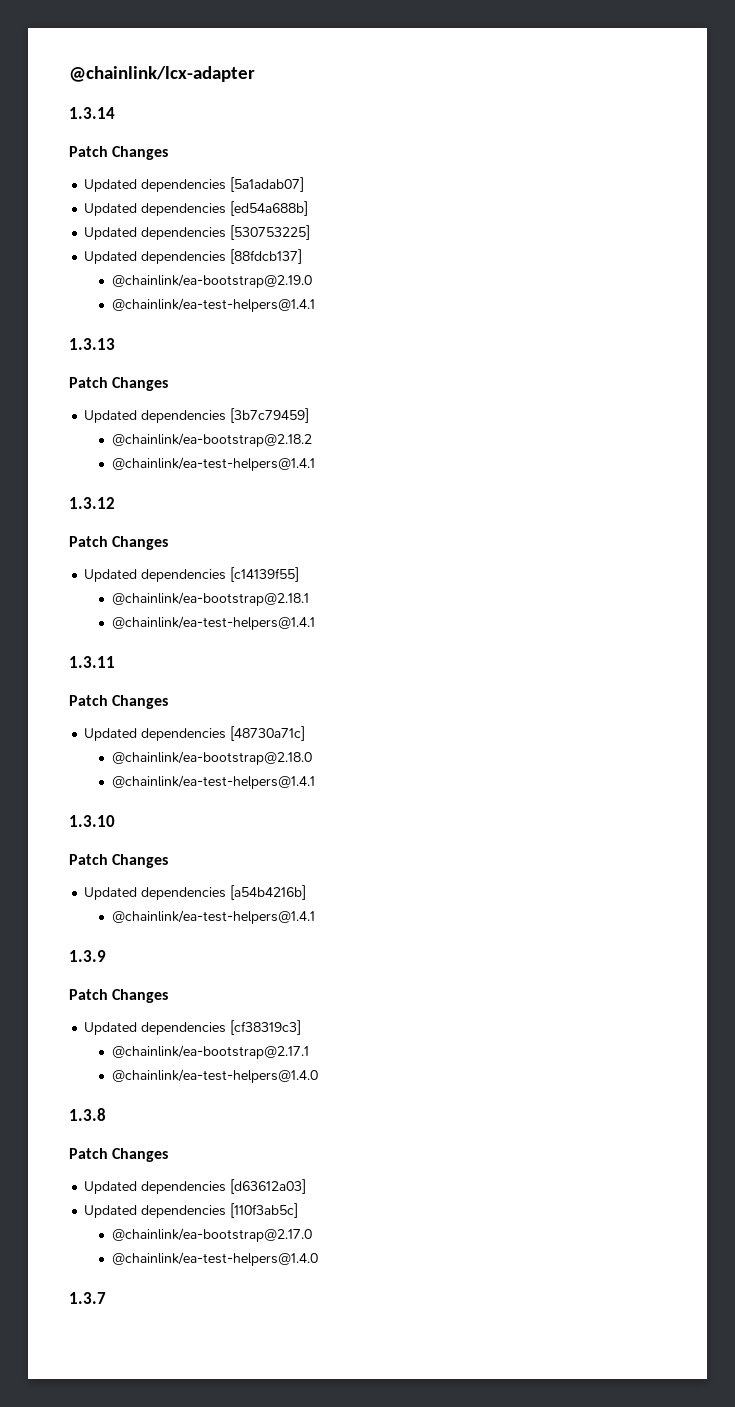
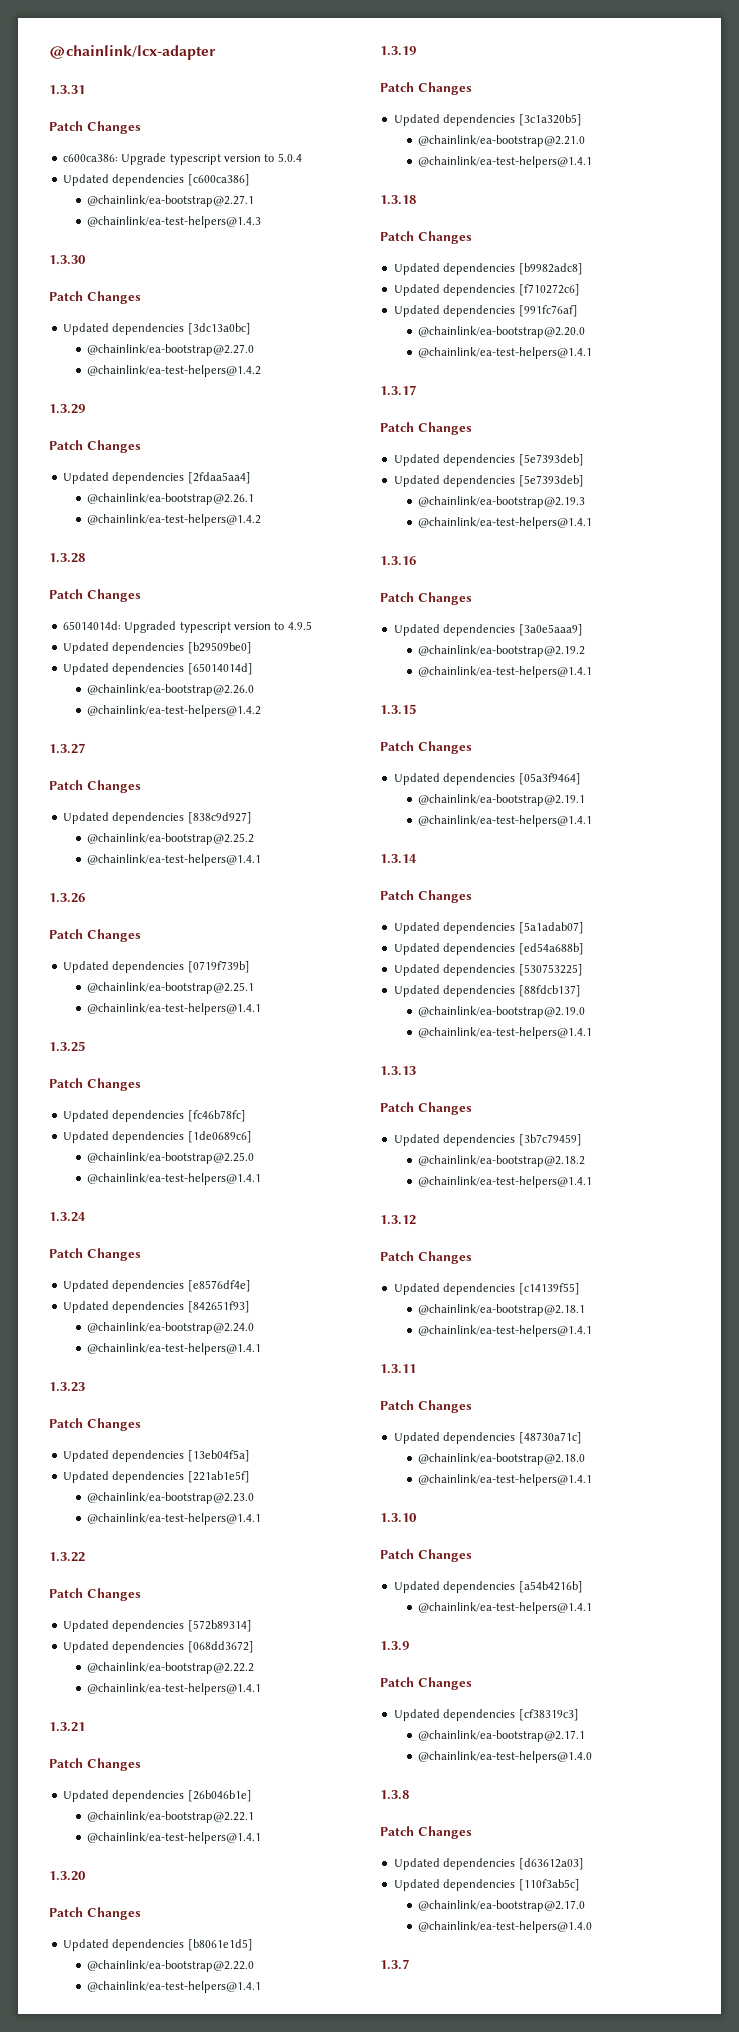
(255, 74) none -> [49,85,85,95] [49,121,141,134] [62,153,302,165] [62,174,250,186] [86,195,254,207] [86,216,261,228] [49,255,86,265] [49,291,141,304] [62,323,251,335] [86,344,254,356] [86,365,261,377] [49,404,85,414] [49,440,141,453] [62,472,251,484] [86,493,254,505] [86,514,261,526] [49,553,85,563] [49,589,141,602] [62,621,312,633] [62,642,252,654] [62,663,253,675] [86,684,254,696] [86,705,261,717] [49,743,85,754] [49,780,141,793] [62,812,252,824] [86,833,254,845] [86,854,261,866] [49,893,85,903] [49,929,141,942] [62,961,250,973] [86,982,254,994] [86,1003,261,1015] [49,1041,85,1052] [49,1078,141,1091] [62,1110,246,1122] [62,1131,252,1143] [86,1152,254,1164] [86,1173,261,1185] [49,1212,86,1222] [49,1248,141,1261] [62,1280,251,1292] [62,1301,250,1313] [86,1322,254,1334] [86,1343,261,1355] [49,1382,85,1392] [49,1418,141,1431] [62,1450,250,1462] [62,1471,250,1483] [86,1492,254,1504] [86,1513,261,1525] [49,1552,85,1562] [49,1588,141,1601] [62,1620,252,1632] [62,1641,254,1653] [86,1662,254,1674] [86,1683,261,1695] [49,1722,85,1732] [49,1758,141,1771] [62,1790,252,1802] [86,1811,254,1823] [86,1832,261,1844] [49,1871,86,1881] [49,1907,141,1920] [62,1939,253,1951] [86,1960,254,1972] [86,1981,261,1993] [380,46,416,56] [380,82,472,95] [393,114,582,126] [417,135,585,147] [417,156,592,168] [380,195,416,205] [380,231,472,244] [393,263,583,275] [393,284,580,296] [393,305,578,317] [417,326,585,338] [417,347,592,359] [380,385,416,396] [380,422,472,435] [393,454,584,466] [393,475,584,487] [417,496,585,508] [417,517,592,529] [380,556,416,566] [380,592,472,605] [393,624,583,636] [417,645,585,657] [417,666,592,678] [380,704,416,715] [380,741,472,754] [393,773,581,785] [417,794,585,806] [417,815,592,827] // 1.3.31 // Patch Changes // c600ca386: Upgrade typescript version to 5.0.4 // Updated dependencies [c600ca386] // @chainlink/ea-bootstrap@2.27.1 // @chainlink/ea-test-helpers@1.4.3 // 1.3.30 // Patch Changes // Updated dependencies [3dc13a0bc] // @chainlink/ea-bootstrap@2.27.0 // @chainlink/ea-test-helpers@1.4.2 // 1.3.29 // Patch Changes // Updated dependencies [2fdaa5aa4] // @chainlink/ea-bootstrap@2.26.1 // @chainlink/ea-test-helpers@1.4.2 // 1.3.28 // Patch Changes // 65014014d: Upgraded typescript version to 4.9.5 // Updated dependencies [b29509be0] // Updated dependencies [65014014d] // @chainlink/ea-bootstrap@2.26.0 // @chainlink/ea-test-helpers@1.4.2 // 1.3.27 // Patch Changes // Updated dependencies [838c9d927] // @chainlink/ea-bootstrap@2.25.2 // @chainlink/ea-test-helpers@1.4.1 // 1.3.26 // Patch Changes // Updated dependencies [0719f739b] // @chainlink/ea-bootstrap@2.25.1 // @chainlink/ea-test-helpers@1.4.1 // 1.3.25 // Patch Changes // Updated dependencies [fc46b78fc] // Updated dependencies [1de0689c6] // @chainlink/ea-bootstrap@2.25.0 // @chainlink/ea-test-helpers@1.4.1 // 1.3.24 // Patch Changes // Updated dependencies [e8576df4e] // Updated dependencies [842651f93] // @chainlink/ea-bootstrap@2.24.0 // @chainlink/ea-test-helpers@1.4.1 // 1.3.23 // Patch Changes // Updated dependencies [13eb04f5a] // Updated dependencies [221ab1e5f] // @chainlink/ea-bootstrap@2.23.0 // @chainlink/ea-test-helpers@1.4.1 // 1.3.22 // Patch Changes // Updated dependencies [572b89314] // Updated dependencies [068dd3672] // @chainlink/ea-bootstrap@2.22.2 // @chainlink/ea-test-helpers@1.4.1 // 1.3.21 // Patch Changes // Updated dependencies [26b046b1e] // @chainlink/ea-bootstrap@2.22.1 // @chainlink/ea-test-helpers@1.4.1 // 1.3.20 // Patch Changes // Updated dependencies [b8061e1d5] // @chainlink/ea-bootstrap@2.22.0 // @chainlink/ea-test-helpers@1.4.1 // 1.3.19 // Patch Changes // Updated dependencies [3c1a320b5] // @chainlink/ea-bootstrap@2.21.0 // @chainlink/ea-test-helpers@1.4.1 // 1.3.18 // Patch Changes // Updated dependencies [b9982adc8] // Updated dependencies [f710272c6] // Updated dependencies [991fc76af] // @chainlink/ea-bootstrap@2.20.0 // @chainlink/ea-test-helpers@1.4.1 // 1.3.17 // Patch Changes // Updated dependencies [5e7393deb] // Updated dependencies [5e7393deb] // @chainlink/ea-bootstrap@2.19.3 // @chainlink/ea-test-helpers@1.4.1 // 1.3.16 // Patch Changes // Updated dependencies [3a0e5aaa9] // @chainlink/ea-bootstrap@2.19.2 // @chainlink/ea-test-helpers@1.4.1 // 1.3.15 // Patch Changes // Updated dependencies [05a3f9464] // @chainlink/ea-bootstrap@2.19.1 // @chainlink/ea-test-helpers@1.4.1

